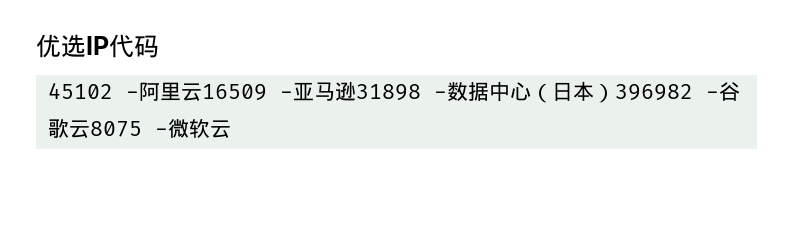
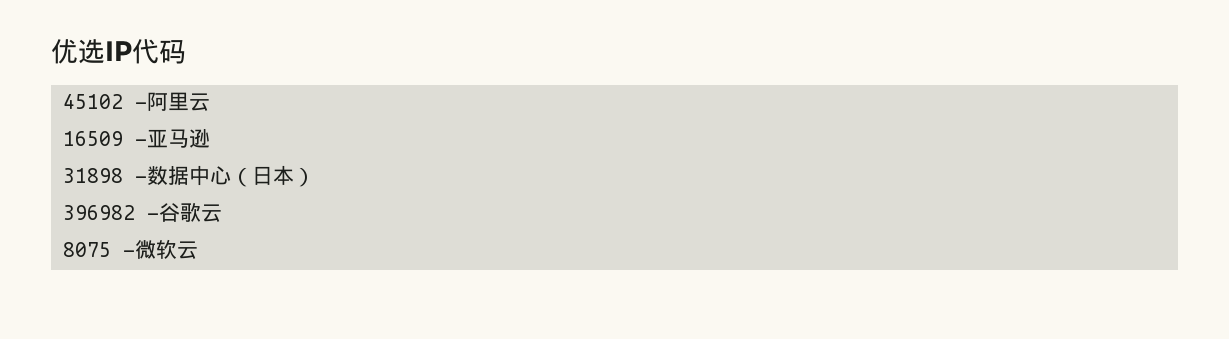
(202, 92) none -> (210, 102) //
(356, 91) none -> (210, 138) //
(615, 93) none -> (315, 177) //
(90, 129) none -> (222, 213) //

